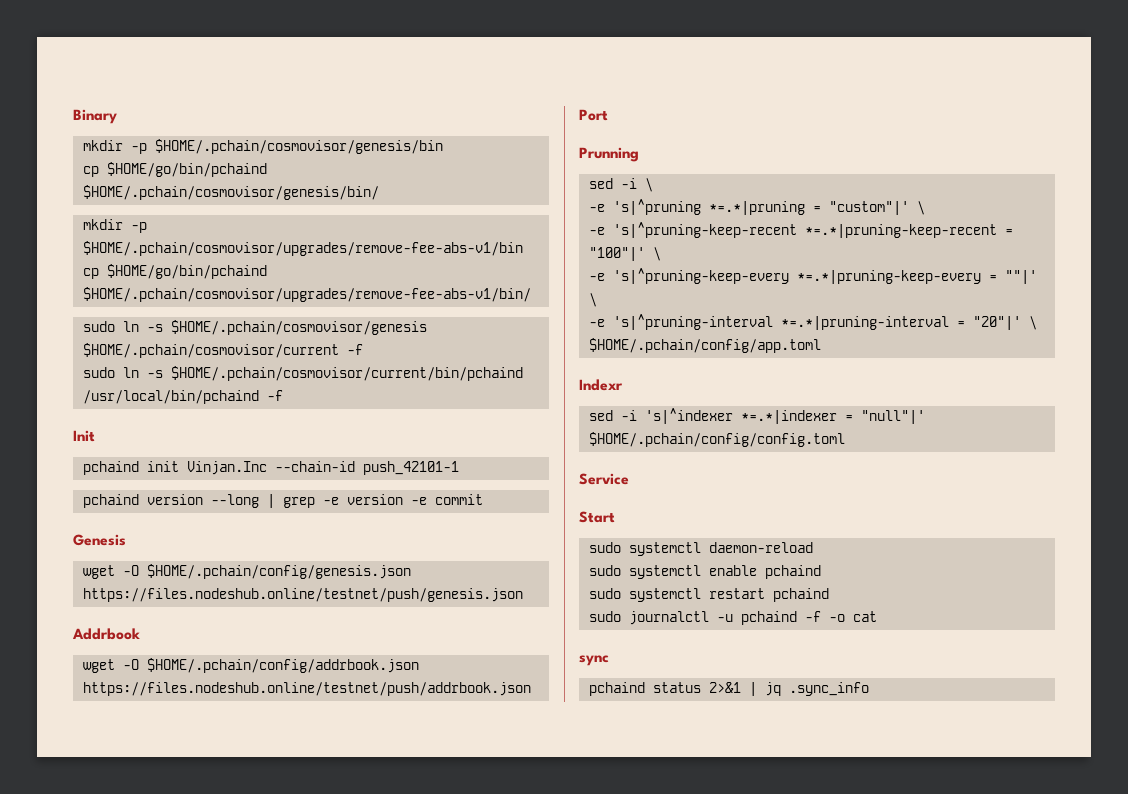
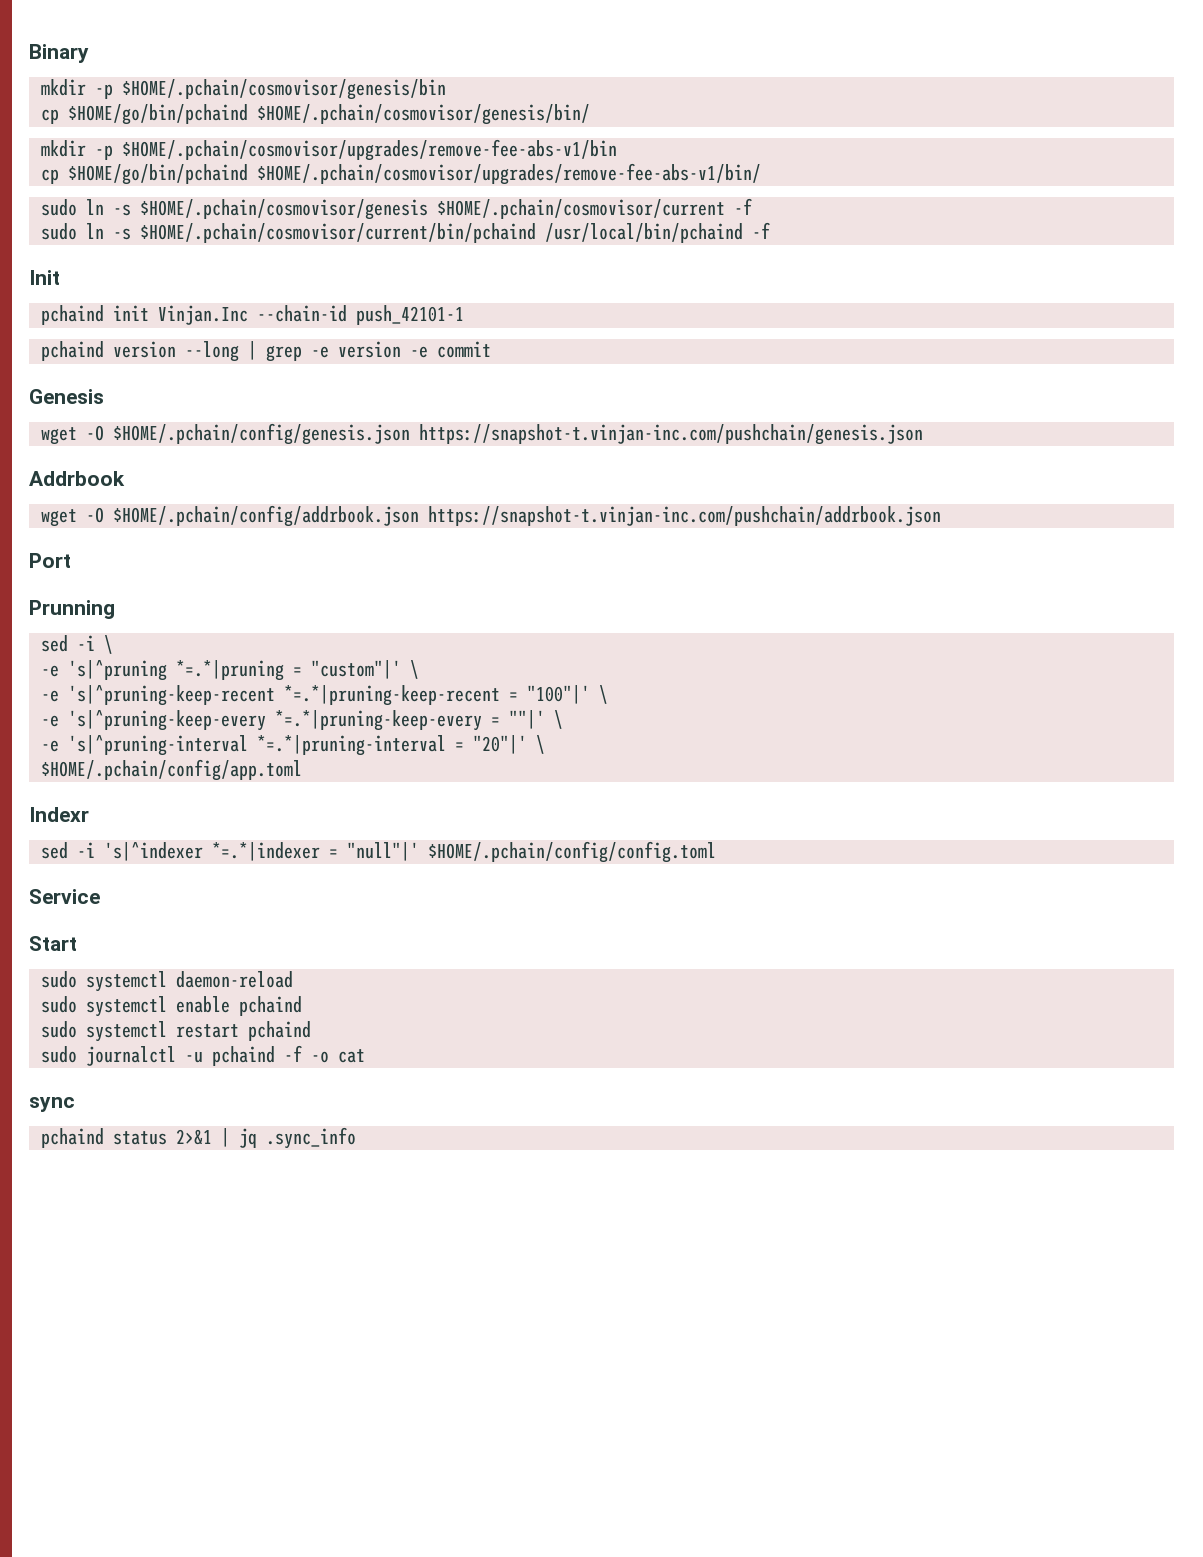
[82,588,523,602] https://files.nodeshub.online/testnet/push/genesis.json -> [418,424,923,445] https://snapshot-t.vinjan-inc.com/pushchain/genesis.json
[82,682,531,696] https://files.nodeshub.online/testnet/push/addrbook.json -> [427,506,941,526] https://snapshot-t.vinjan-inc.com/pushchain/addrbook.json

